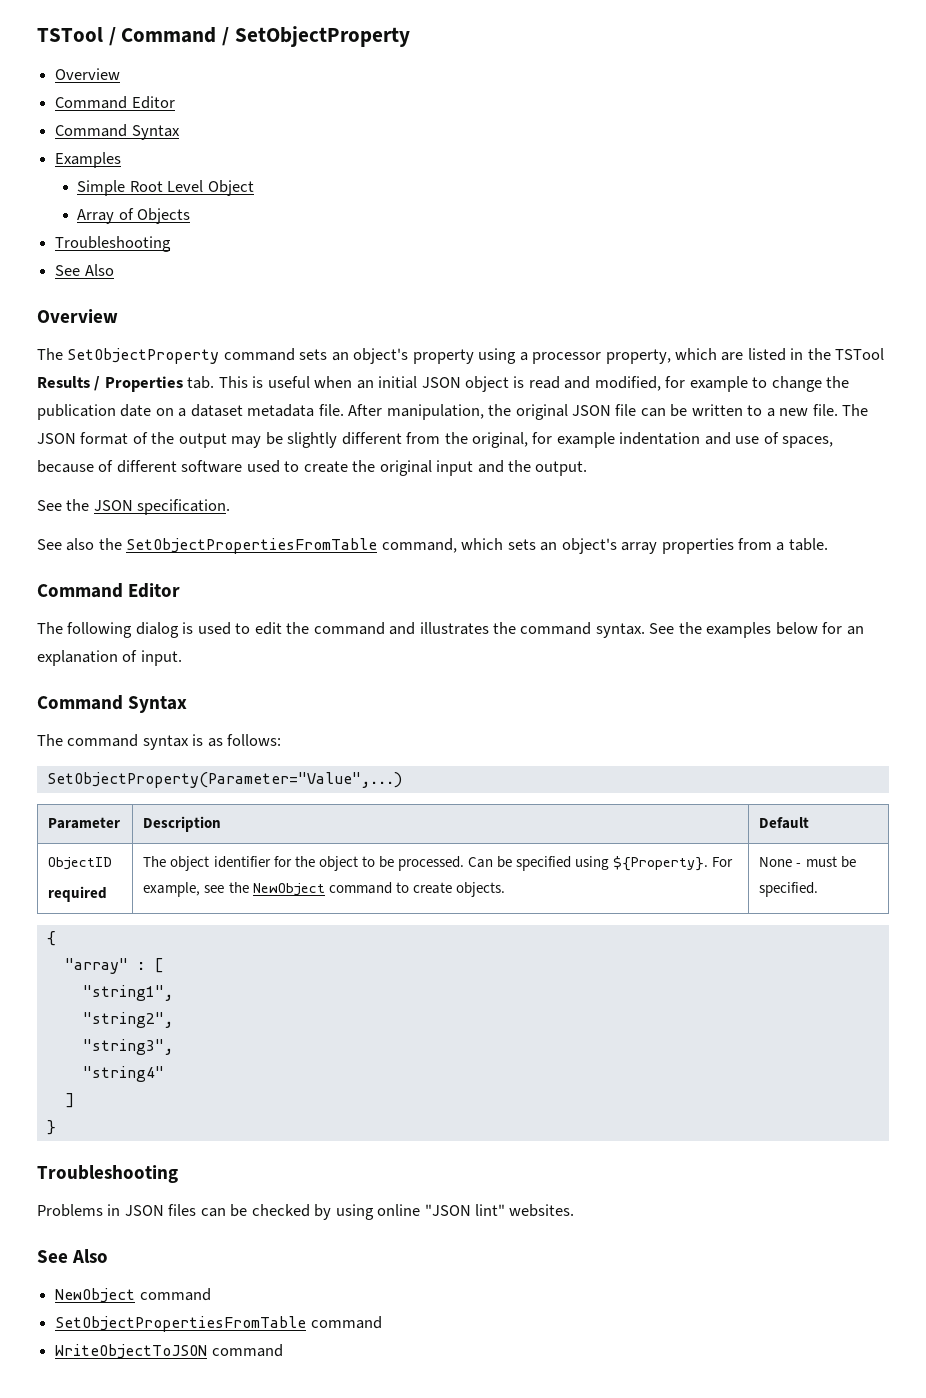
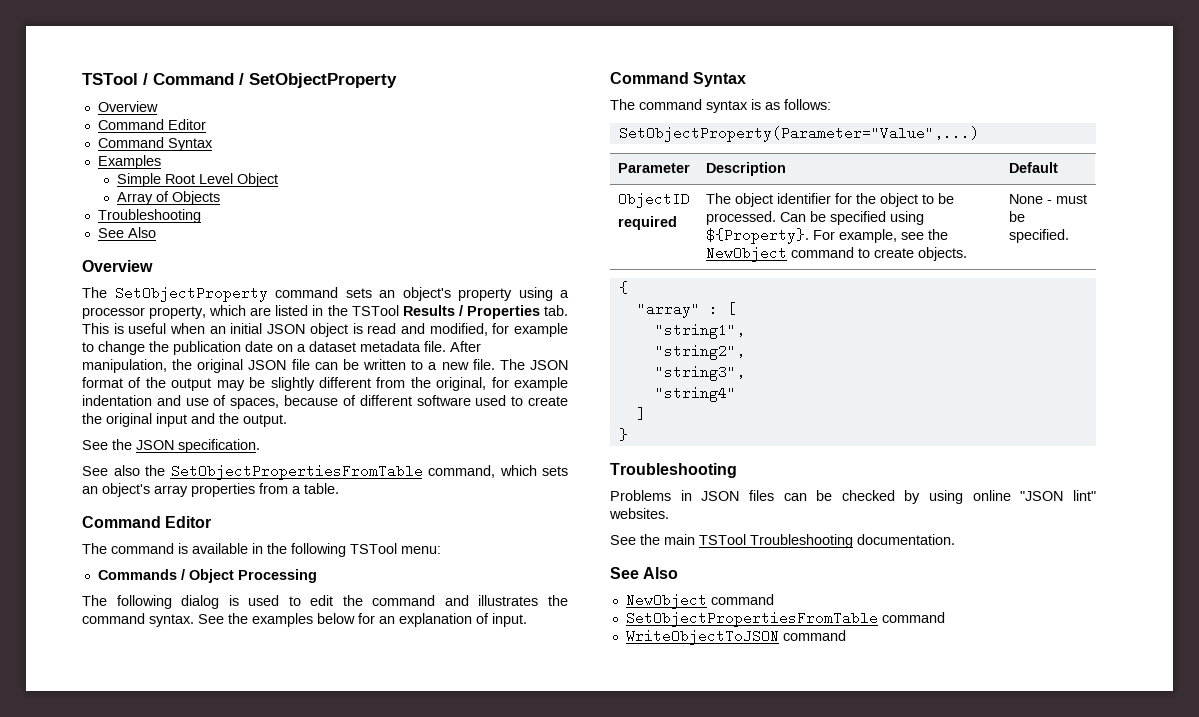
(181, 590) none -> [82,543,441,557] [97,569,317,583] // The command is available in the following TSTool menu: // Commands / Object Processing
(575, 1210) none -> [610,534,955,548] // See the main TSTool Troubleshooting documentation.

